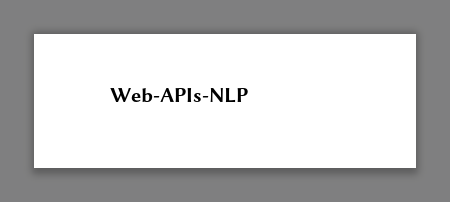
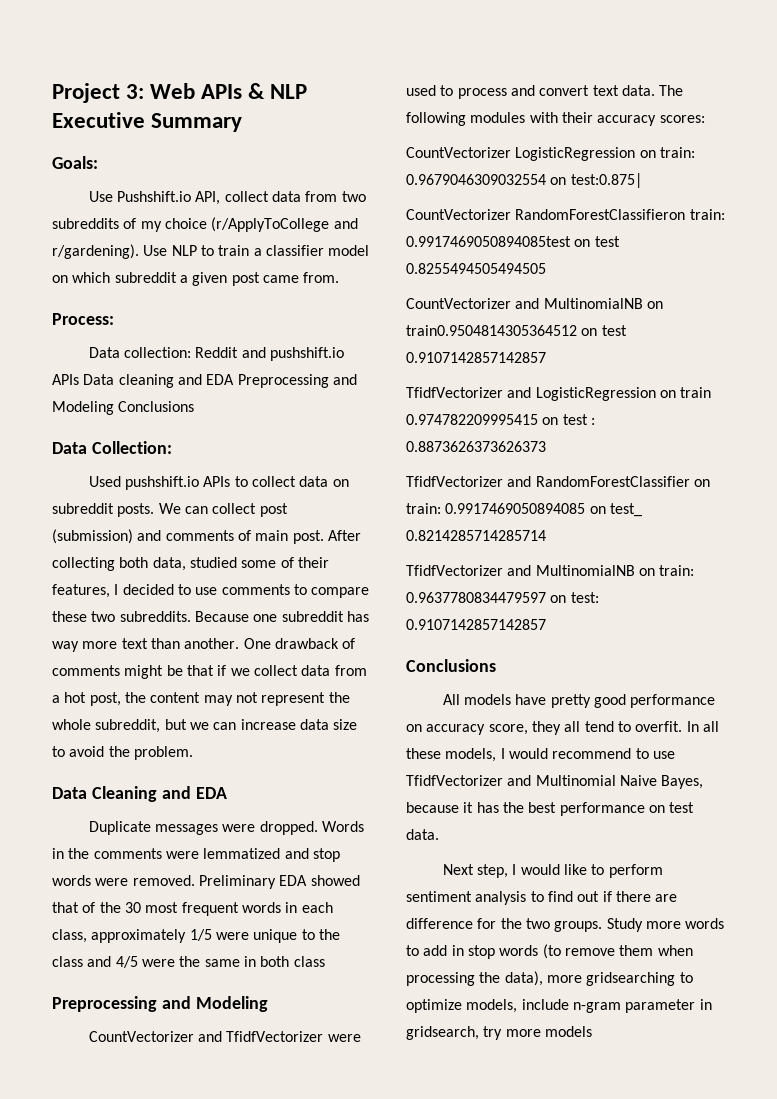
[110,88,248,103] Web-APIs-NLP -> [52,83,308,103] [52,112,243,132] [52,156,98,169] [88,191,366,205] [52,217,358,232] [52,244,370,259] [52,272,340,286] [52,313,114,325] [88,347,345,361] [52,374,357,388] [52,401,195,415] [52,441,172,454] [88,476,349,490] [52,503,288,517] [52,529,361,544] [52,557,329,571] [52,584,370,598] [52,611,369,622] [52,638,356,652] [52,665,367,679] [52,692,350,706] [52,719,358,733] [52,746,193,760] [52,786,227,802] [88,821,365,835] [52,848,340,862] [52,875,360,889] [52,902,333,916] [52,929,340,943] [52,956,325,968] [52,996,268,1012] [88,1031,361,1042] [406,85,684,99] [406,112,705,126] [406,147,695,161] [406,173,642,188] [406,209,725,220] [406,236,620,247] [406,263,546,274] [406,298,663,309] [406,325,627,336] [406,352,546,363] [406,387,712,401] [406,414,595,425] [406,441,546,452] [406,476,710,487] [406,503,642,517] [406,530,546,541] [406,565,695,576] [406,592,599,603] [406,619,546,630] [406,659,496,672] [442,694,716,708] [406,721,719,735] [406,748,675,762] [406,775,704,789] [406,802,695,816] [406,829,439,840] [442,864,663,878] [406,891,678,905] [406,918,725,932] [406,944,693,959] [406,971,693,986] [406,999,712,1013] [406,1026,592,1040] Project 3: Web APIs & NLP Executive Summary // Goals: // Use Pushshift.io API, collect data from two subreddits of my choice (r/ApplyToCollege and r/gardening). Use NLP to train a classifier model on which subreddit a given post came from. // Process: // Data collection: Reddit and pushshift.io APIs Data cleaning and EDA Preprocessing and Modeling Conclusions // Data Collection: // Used pushshift.io APIs to collect data on subreddit posts. We can collect post (submission) and comments of main post. After collecting both data, studied some of their features, I decided to use comments to compare these two subreddits. Because one subreddit has way more text than another. One drawback of comments might be that if we collect data from a hot post, the content may not represent the whole subreddit, but we can increase data size to avoid the problem. // Data Cleaning and EDA // Duplicate messages were dropped. Words in the comments were lemmatized and stop words were removed. Preliminary EDA showed that of the 30 most frequent words in each class, approximately 1/5 were unique to the class and 4/5 were the same in both class // Preprocessing and Modeling // CountVectorizer and TfidfVectorizer were used to process and convert text data. The following modules with their accuracy scores: // CountVectorizer LogisticRegression on train: 0.9679046309032554 on test:0.875| // CountVectorizer RandomForestClassifieron train: 0.9917469050894085test on test 0.8255494505494505 // CountVectorizer and MultinomialNB on train0.9504814305364512 on test 0.9107142857142857 // TfidfVectorizer and LogisticRegression on train 0.974782209995415 on test : 0.8873626373626373 // TfidfVectorizer and RandomForestClassifier on train: 0.9917469050894085 on test_ 0.8214285714285714 // TfidfVectorizer and MultinomialNB on train: 0.9637780834479597 on test: 0.9107142857142857 // Conclusions // All models have pretty good performance on accuracy score, they all tend to overfit. In all these models, I would recommend to use TfidfVectorizer and Multinomial Naive Bayes, because it has the best performance on test data. // Next step, I would like to perform sentiment analysis to find out if there are difference for the two groups. Study more words to add in stop words (to remove them when processing the data), more gridsearching to optimize models, include n-gram parameter in gridsearch, try more models

